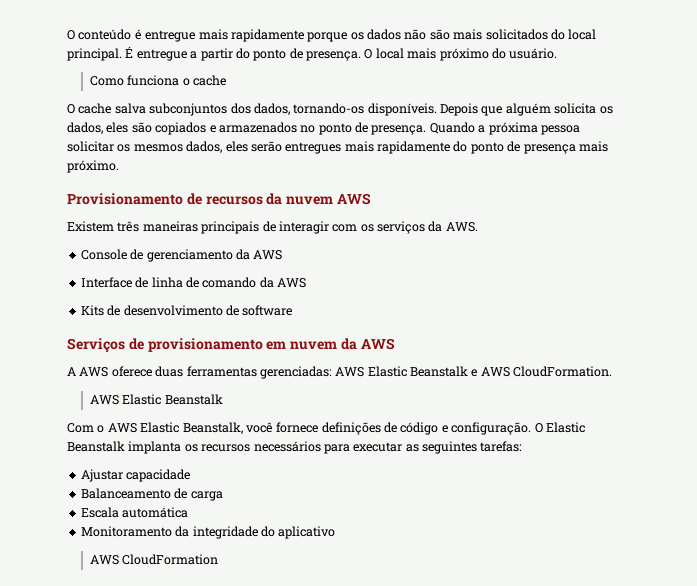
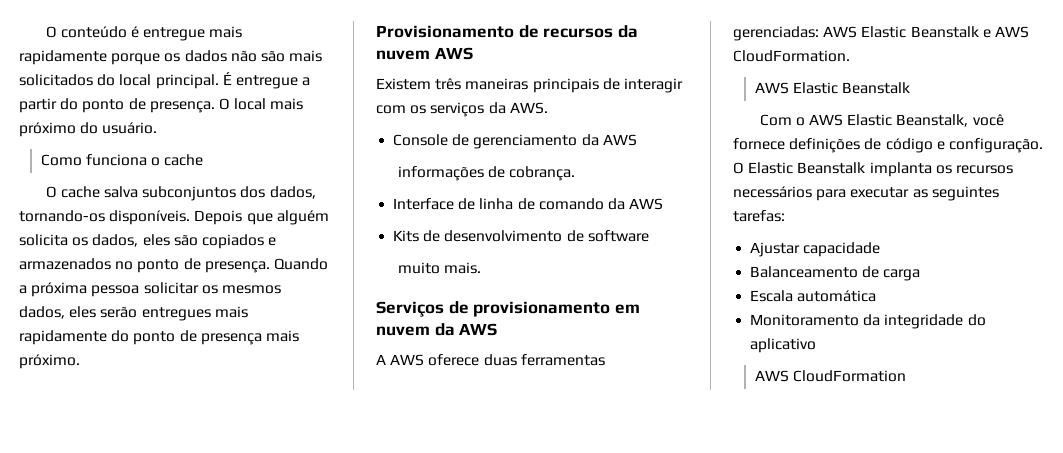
(283, 255) none -> [397,166,576,181] // informações de cobrança.
(293, 310) none -> [397,262,482,274] // muito mais.

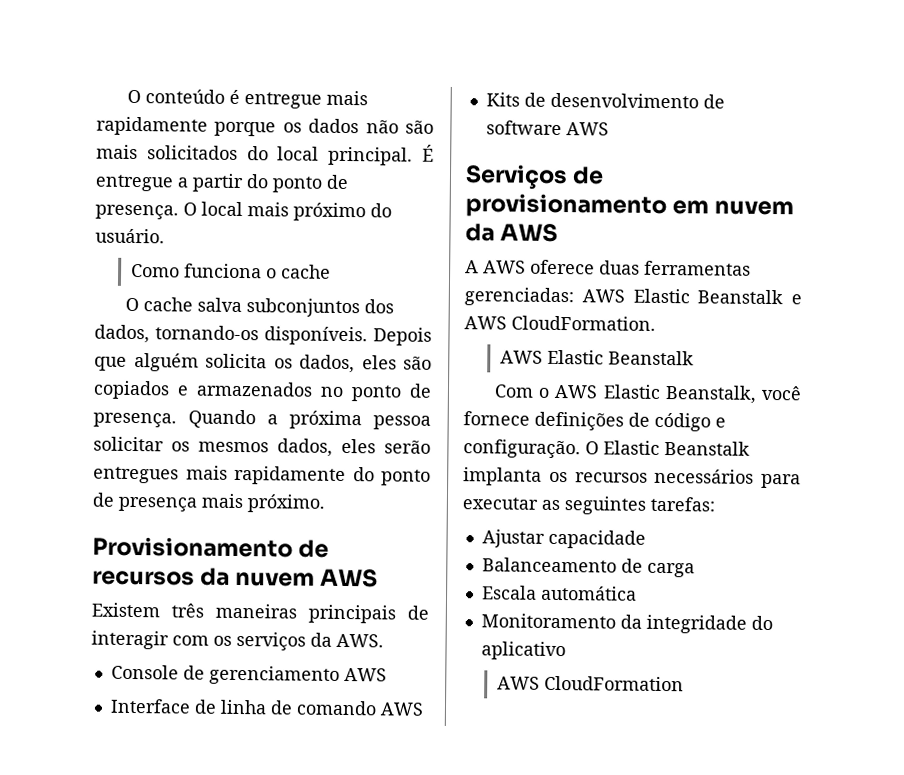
[581,134,637,146] [397,166,576,181] da AWS // informações de cobrança. -> [343,667,387,682] AWS
[607,198,625,210] da -> (377, 708) none
[397,262,482,274] // muito mais. -> [565,122,609,136] AWS

